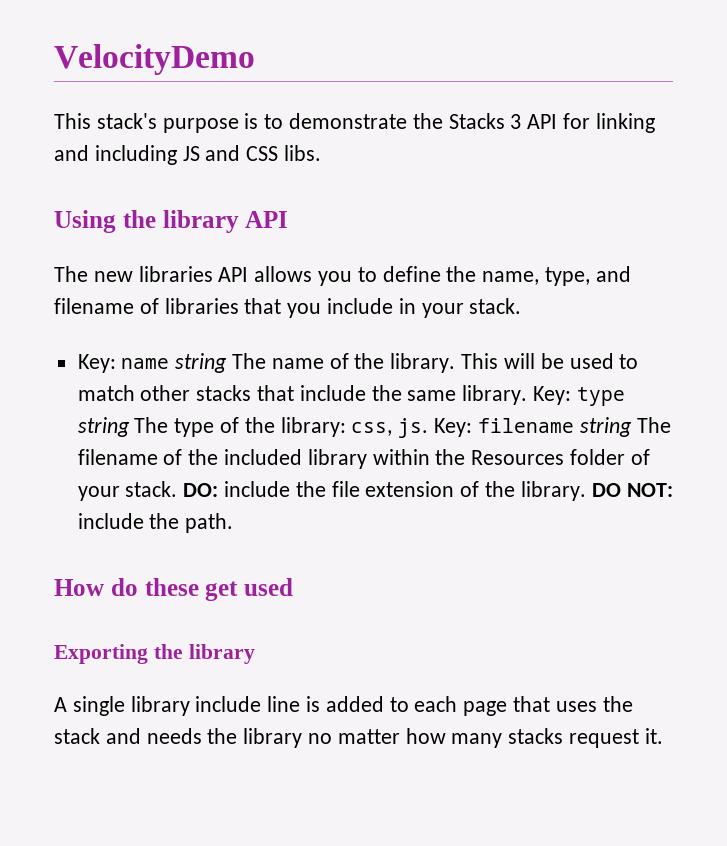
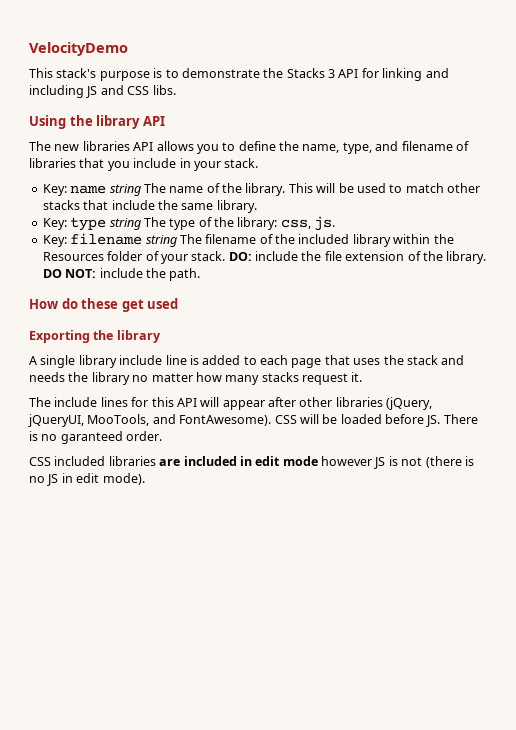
(528, 395) none -> (257, 206) //
(429, 428) none -> (336, 223) //
(663, 736) none -> [29,397,433,410] [28,414,478,427] [29,431,163,444] [29,456,474,469] [29,473,145,486] // The include lines for this API will appear after other libraries (jQuery, jQueryUI, MooTools, and FontAwesome). CSS will be loaded before JS. There is no garanteed order. // CSS included libraries are included in edit mode however JS is not (there is no JS in edit mode).

